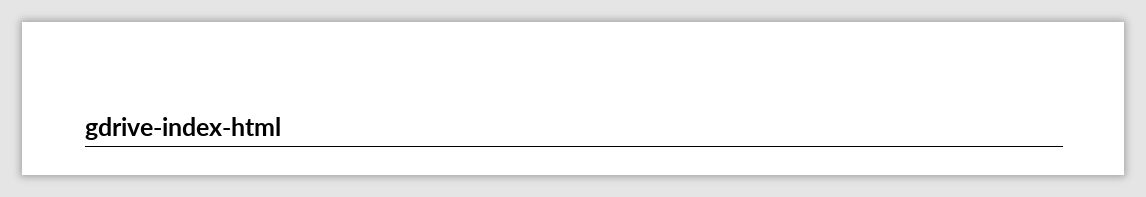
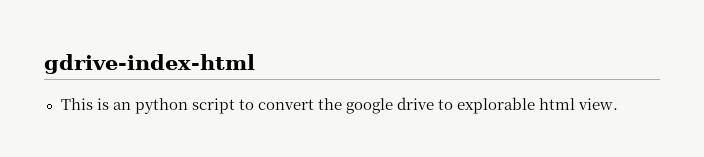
(281, 128) none -> [60,97,619,114] // This is an python script to convert the google drive to explorable html view.

